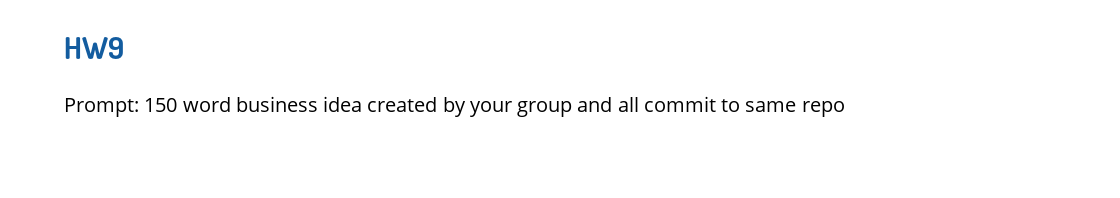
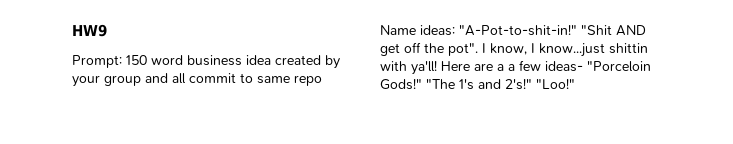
(845, 109) none -> [380,24,646,36] [380,42,648,57] [380,60,651,75] [380,78,575,90] Name ideas: "A-Pot-to-shit-in!" "Shit AND get off the pot". I know, I know...just shittin with ya'll! Here are a a few ideas- "Porceloin Gods!" "The 1's and 2's!" "Loo!"

